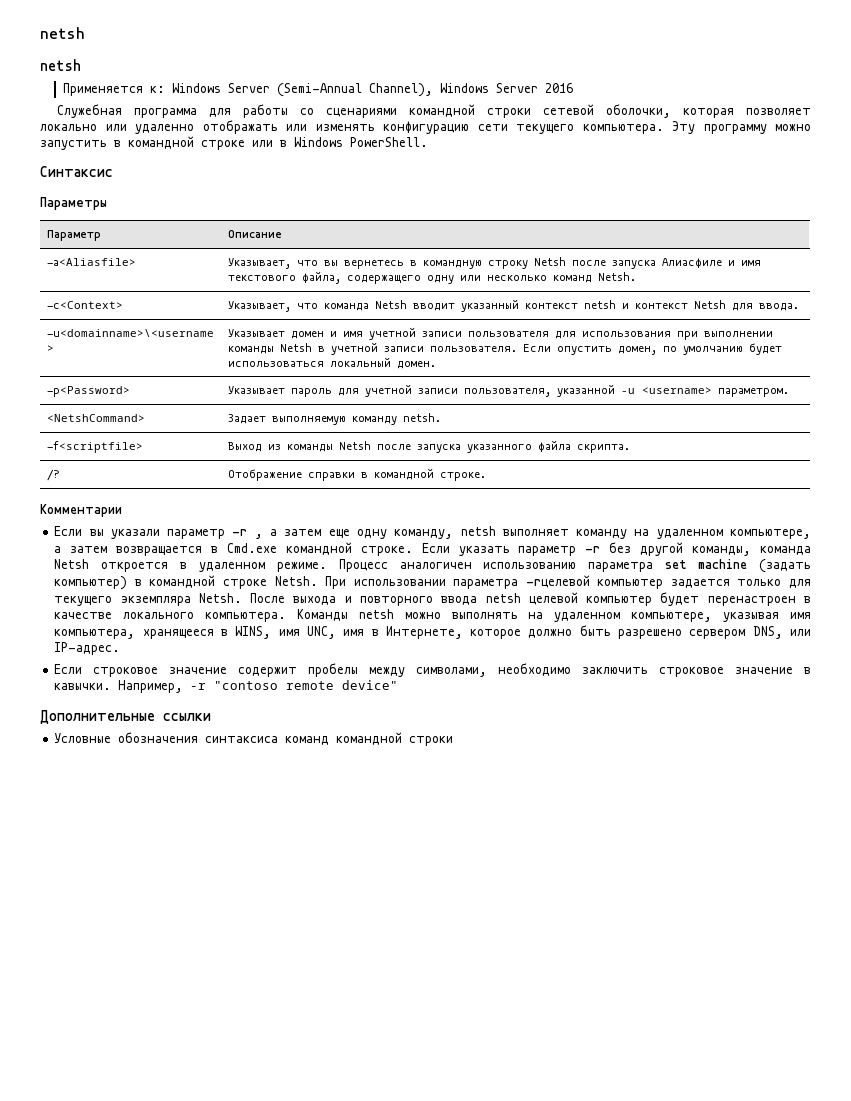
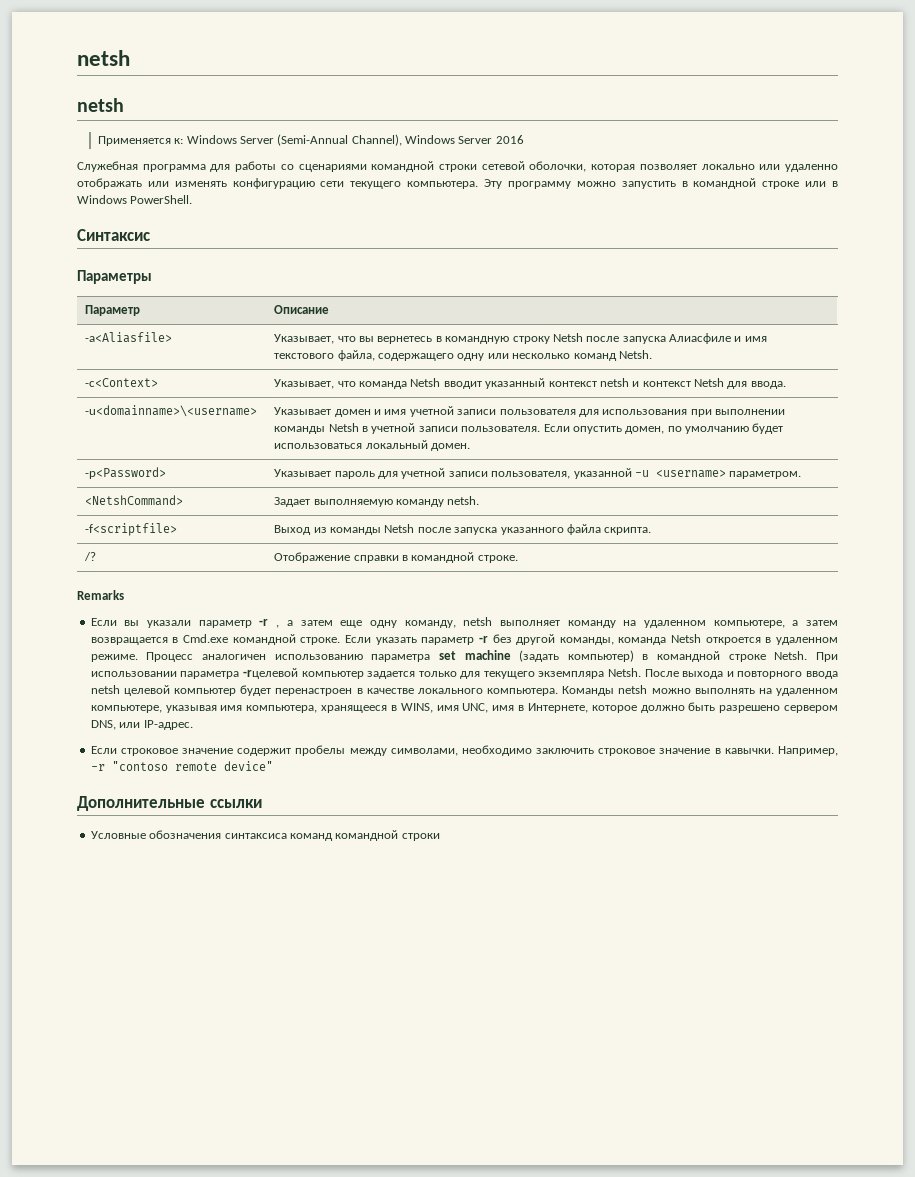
[40,504,122,517] Комментарии -> [77,590,124,600] Remarks

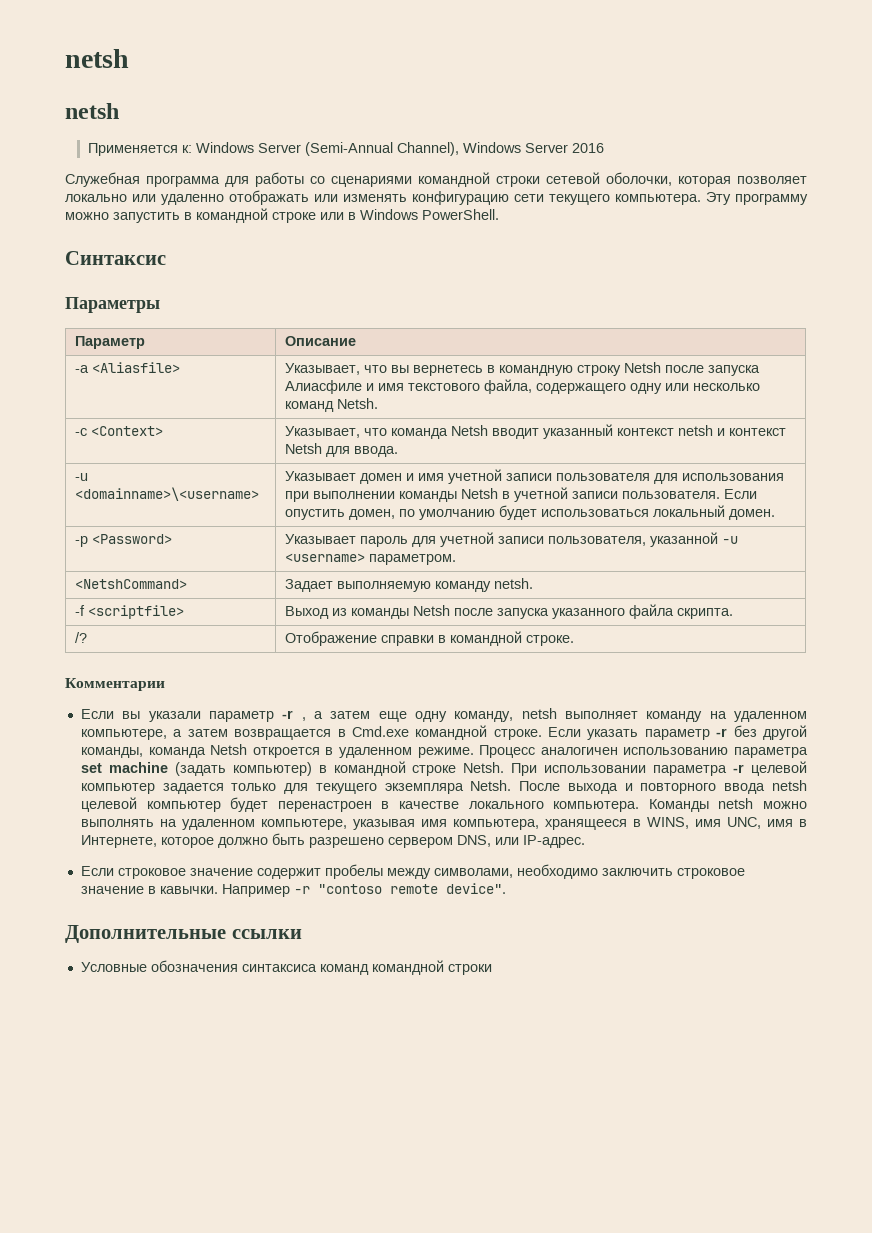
[85,332,173,343] -a<Aliasfile> -> [75,362,181,373] -a <Aliasfile>
[85,378,159,387] -c<Context> -> [75,426,164,436] -c <Context>
[85,405,258,417] -u<domainname>\<username> -> [75,473,89,481] [75,487,260,501] -u <domainname>\<username>
[85,467,167,479] -p<Password> -> [75,534,173,547] -p <Password>
[85,523,178,536] -f<scriptfile> -> [75,605,185,619] -f <scriptfile>
[77,590,124,600] Remarks -> [65,678,165,691] Комментарии
[242,668,298,679] -rцелевой -> [733,761,808,776] -r целевой
[777,746,838,756] Например, -> [221,884,290,897] Например
[223,761,273,771] device" -> [445,883,506,894] device".

